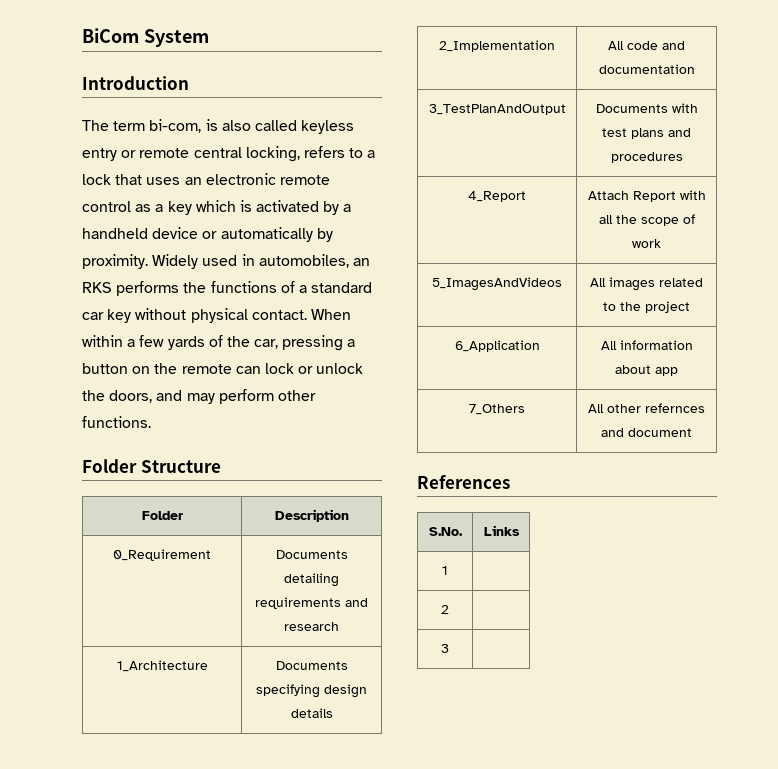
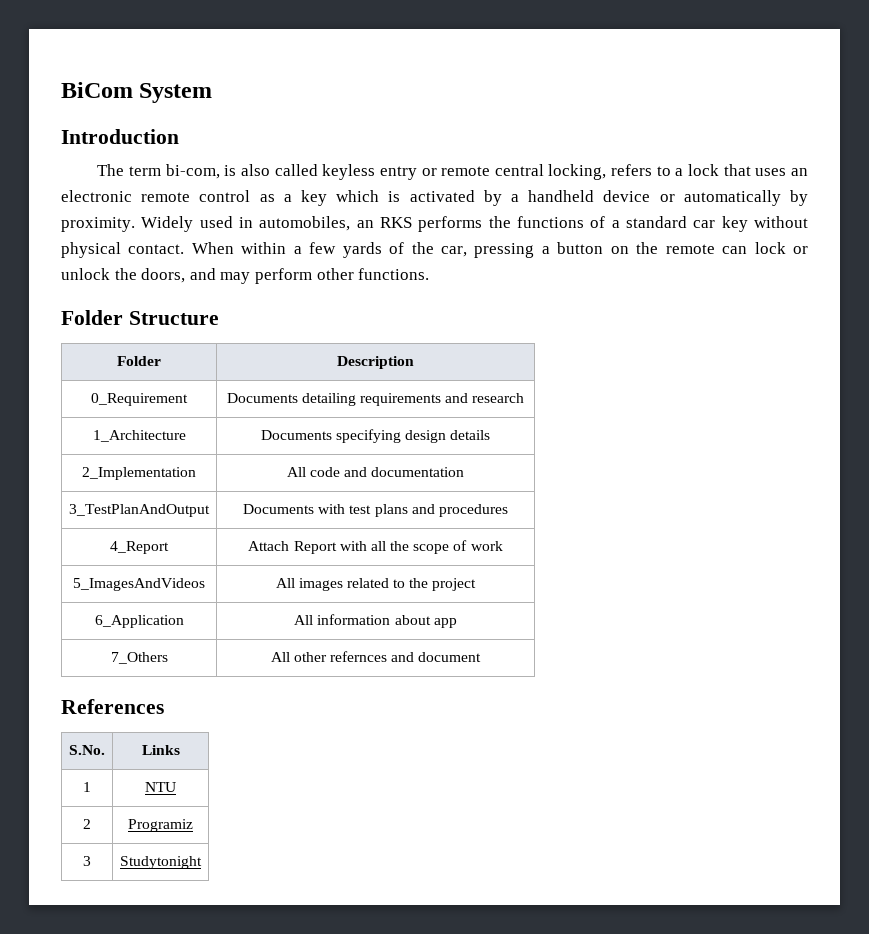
(448, 570) none -> [145,782,176,792] NTU
(449, 609) none -> [128,819,193,832] Programiz
(449, 648) none -> [120,856,202,869] Studytonight

